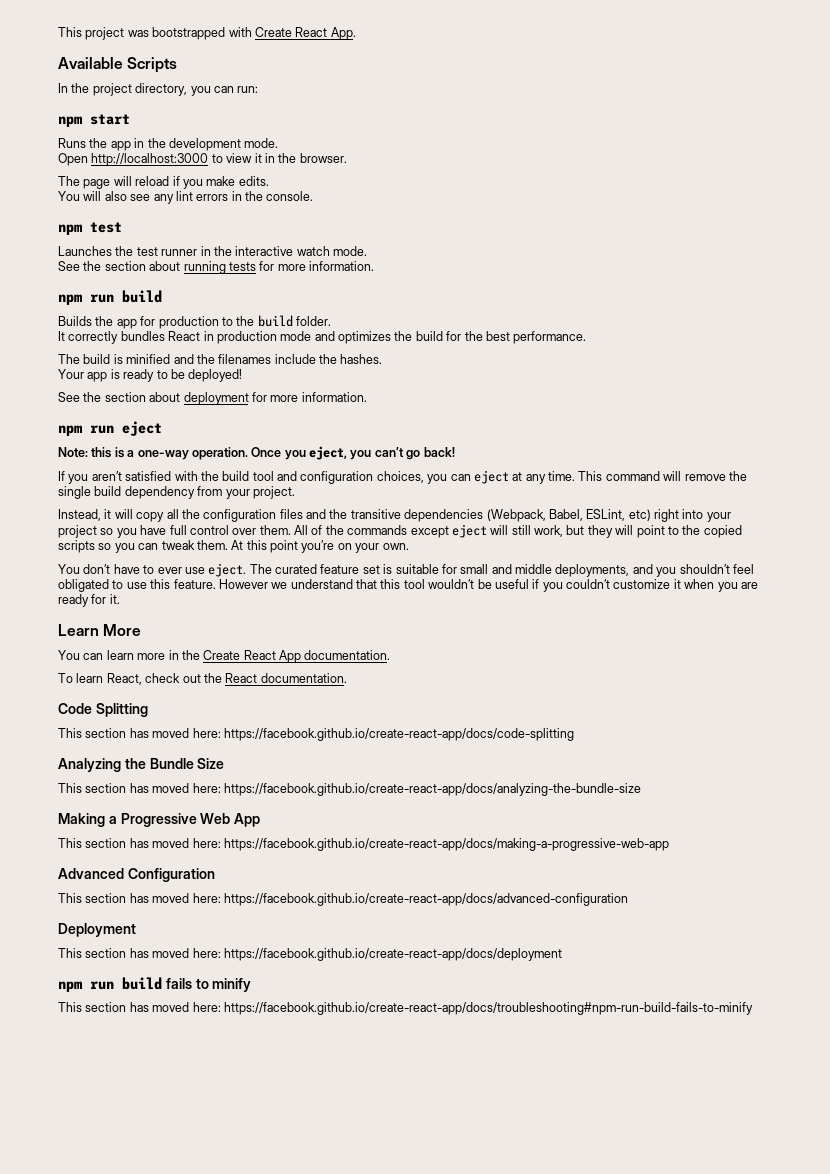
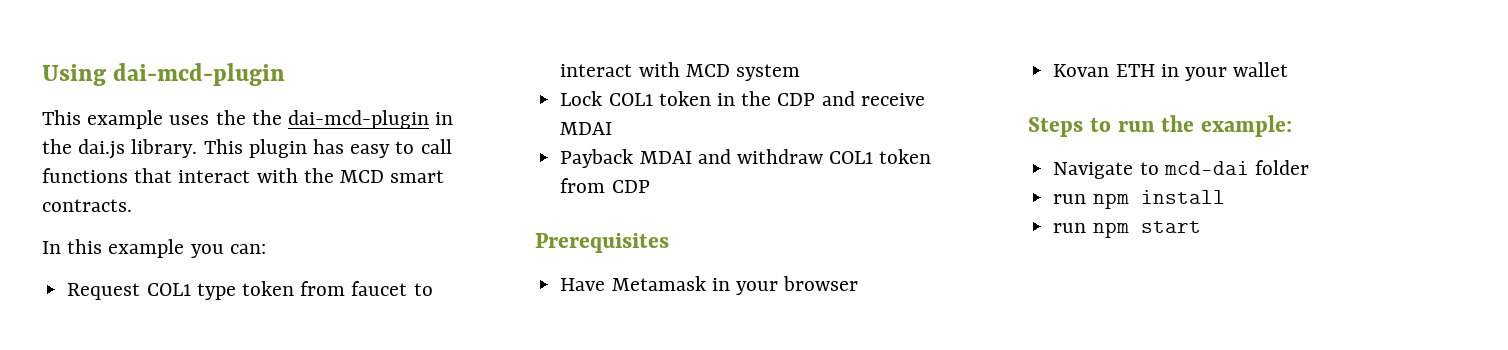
[58,27,356,40] [58,57,178,73] [58,83,259,96] [58,114,130,127] [58,138,279,151] [58,153,347,166] [58,176,269,189] [58,191,314,204] [58,222,122,235] [58,246,367,256] [58,261,374,274] [58,290,162,305] [58,315,331,329] [58,331,587,344] [58,354,383,364] [58,369,243,382] [58,392,367,405] [58,421,162,436] [58,446,455,460] [58,470,747,484] [58,486,295,499] [58,509,731,522] [58,524,742,538] [58,540,409,553] [58,563,754,577] [58,579,758,592] [58,594,120,607] [58,624,142,636] [58,650,391,663] [58,673,347,685] [58,703,148,717] [58,728,574,741] [58,758,225,772] [58,783,641,796] [58,813,261,827] [58,838,669,851] [58,868,215,882] [58,893,628,906] [58,923,136,937] [58,948,562,961] [58,977,252,992] [58,1002,753,1015] This project was bootstrapped with Create React App. // Available Scripts // In the project directory, you can run: // npm start // Runs the app in the development mode. // Open http://localhost:3000 to view it in the browser. // The page will reload if you make edits. // You will also see any lint errors in the console. // npm test // Launches the test runner in the interactive watch mode. // See the section about running tests for more information. // npm run build // Builds the app for production to the build folder. // It correctly bundles React in production mode and optimizes the build for the best performance. // The build is minified and the filenames include the hashes. // Your app is ready to be deployed! // See the section about deployment for more information. // npm run eject // Note: this is a one-way operation. Once you eject, you can’t go back! // If you aren’t satisfied with the build tool and configuration choices, you can eject at any time. This command will remove the single build dependency from your project. // Instead, it will copy all the configuration files and the transitive dependencies (Webpack, Babel, ESLint, etc) right into your project so you have full control over them. All of the commands except eject will still work, but they will point to the copied scripts so you can tweak them. At this point you’re on your own. // You don’t have to ever use eject. The curated feature set is suitable for small and middle deployments, and you shouldn’t feel obligated to use this feature. However we understand that this tool wouldn’t be useful if you couldn’t customize it when you are ready for it. // Learn More // You can learn more in the Create React App documentation. // To learn React, check out the React documentation. // Code Splitting // This section has moved here: https://facebook.github.io/create-react-app/docs/code-splitting // Analyzing the Bundle Size // This section has moved here: https://facebook.github.io/create-react-app/docs/analyzing-the-bundle-size // Making a Progressive Web App // This section has moved here: https://facebook.github.io/create-react-app/docs/making-a-progressive-web-app // Advanced Configuration // This section has moved here: https://facebook.github.io/create-react-app/docs/advanced-configuration // Deployment // This section has moved here: https://facebook.github.io/create-react-app/docs/deployment // npm run build fails to minify // This section has moved here: https://facebook.github.io/create-react-app/docs/troubleshooting#npm-run-build-fails-to-minify -> [42,63,286,86] [42,110,454,129] [42,139,452,159] [42,168,445,183] [42,199,132,212] [42,239,266,258] [67,281,433,300] [560,62,800,81] [560,91,925,106] [560,122,613,135] [560,149,932,168] [560,178,650,193] [535,233,669,253] [560,276,859,295] [1053,62,1289,81] [1028,115,1292,137] [1053,160,1309,179] [1053,190,1225,209] [1053,221,1201,238] Using dai-mcd-plugin // This example uses the the dai-mcd-plugin in the dai.js library. This plugin has easy to call functions that interact with the MCD smart contracts. // In this example you can: // Request COL1 type token from faucet to interact with MCD system // Lock COL1 token in the CDP and receive MDAI // Payback MDAI and withdraw COL1 token from CDP // Prerequisites // Have Metamask in your browser // Kovan ETH in your wallet // Steps to run the example: // Navigate to mcd-dai folder // run npm install // run npm start

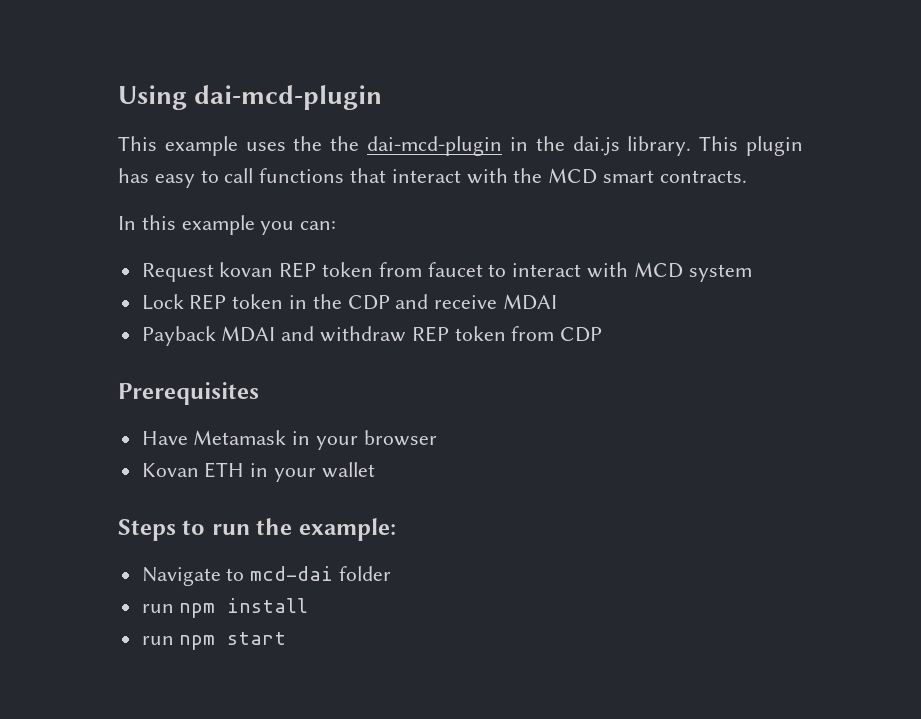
[146,283,236,300] COL1 type -> [219,262,317,278] kovan REP
[608,93,653,106] COL1 -> [189,294,227,310] REP
[829,151,874,164] COL1 -> [411,326,449,342] REP

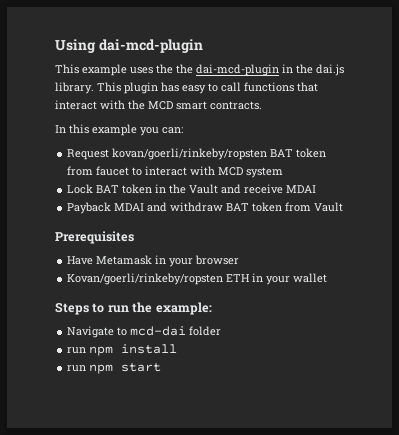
[219,262,317,278] kovan REP -> [112,148,294,160] kovan/goerli/rinkeby/ropsten BAT
[189,294,227,310] REP -> [96,185,120,193] BAT
[347,295,390,310] CDP -> [189,184,219,194] Vault
[411,326,603,342] REP token from CDP -> [226,202,344,212] BAT token from Vault
[141,463,199,477] Kovan -> [67,273,224,285] Kovan/goerli/rinkeby/ropsten

